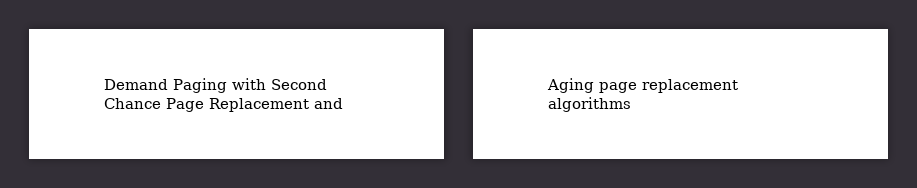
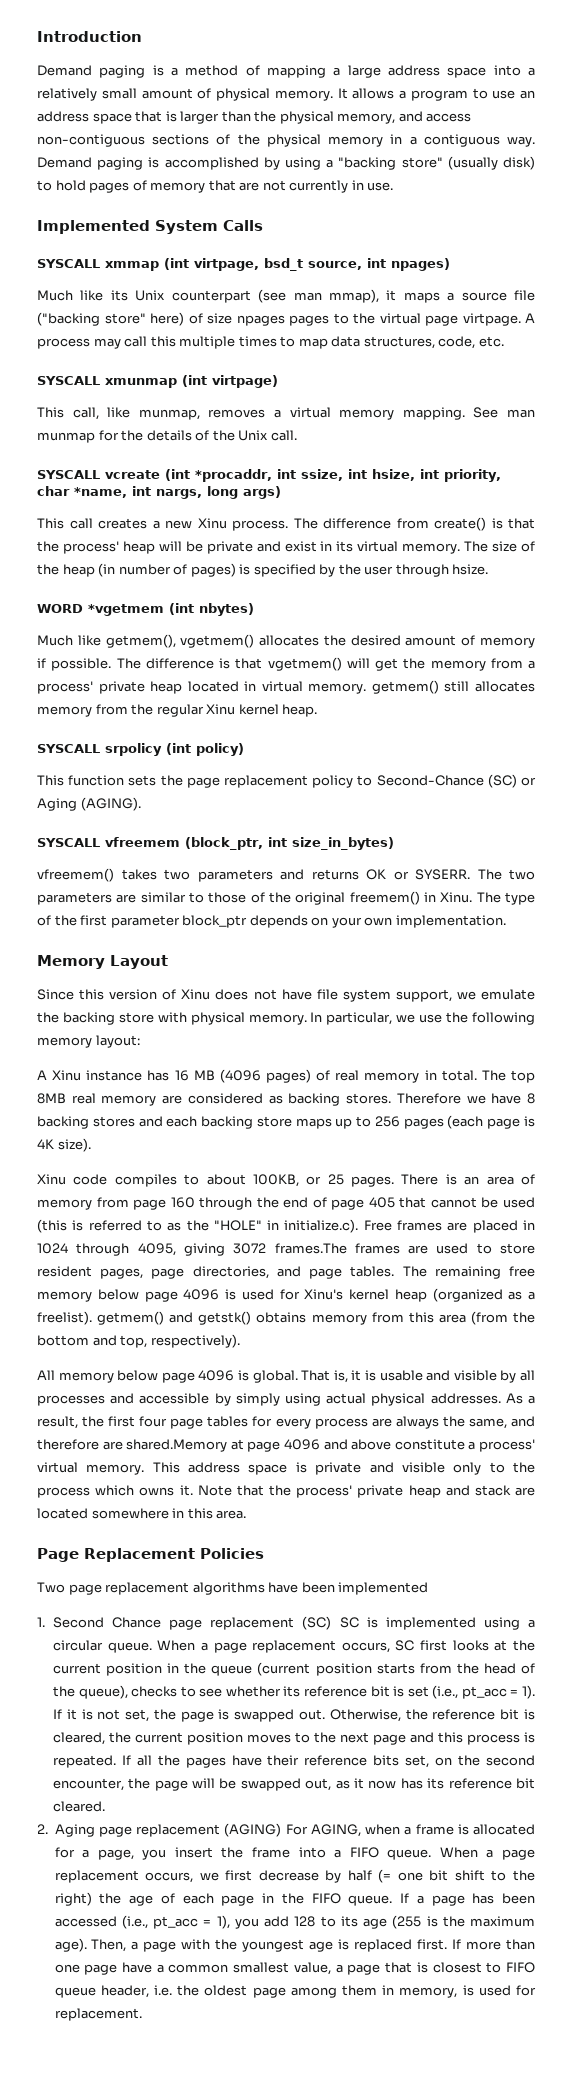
[104,78,327,93] [104,98,343,112] [547,78,738,93] [548,97,631,112] Demand Paging with Second Chance Page Replacement and Aging page replacement algorithms -> [37,31,142,42] [37,65,535,78] [37,88,535,101] [37,111,472,124] [37,134,535,147] [37,156,535,170] [37,180,394,193] [37,220,263,234] [37,258,450,271] [37,289,536,303] [37,312,535,326] [37,336,504,349] [37,375,278,388] [37,407,535,420] [37,430,297,443] [37,469,501,482] [37,486,281,499] [37,517,535,531] [37,541,535,554] [37,563,489,577] [37,603,254,616] [37,634,535,648] [37,657,535,671] [37,680,535,694] [37,704,318,717] [37,743,244,756] [37,774,536,788] [37,797,141,811] [37,837,394,850] [37,868,535,882] [37,891,535,905] [37,915,506,928] [37,955,168,969] [37,989,535,1002] [37,1012,536,1025] [37,1035,140,1048] [37,1069,536,1083] [37,1093,536,1106] [37,1115,535,1129] [37,1138,91,1152] [37,1174,535,1187] [37,1197,536,1210] [37,1219,536,1233] [37,1243,535,1256] [37,1266,535,1279] [37,1288,535,1302] [37,1311,536,1325] [37,1334,240,1348] [37,1370,536,1383] [37,1393,535,1406] [37,1416,535,1429] [37,1439,536,1452] [37,1462,535,1475] [37,1485,535,1498] [37,1508,247,1519] [37,1548,264,1562] [37,1582,429,1595] [37,1616,535,1630] [52,1640,535,1653] [52,1662,535,1676] [52,1685,535,1699] [52,1709,535,1722] [52,1732,535,1745] [52,1755,536,1768] [52,1778,535,1791] [52,1801,105,1812] [37,1823,535,1837] [54,1847,535,1860] [54,1869,536,1883] [54,1892,535,1906] [54,1915,535,1929] [54,1938,535,1952] [54,1962,535,1975] [54,1985,536,1998] [54,2008,142,2021] Introduction // Demand paging is a method of mapping a large address space into a relatively small amount of physical memory. It allows a program to use an address space that is larger than the physical memory, and access non-contiguous sections of the physical memory in a contiguous way. Demand paging is accomplished by using a "backing store" (usually disk) to hold pages of memory that are not currently in use. // Implemented System Calls // SYSCALL xmmap (int virtpage, bsd_t source, int npages) // Much like its Unix counterpart (see man mmap), it maps a source file ("backing store" here) of size npages pages to the virtual page virtpage. A process may call this multiple times to map data structures, code, etc. // SYSCALL xmunmap (int virtpage) // This call, like munmap, removes a virtual memory mapping. See man munmap for the details of the Unix call. // SYSCALL vcreate (int *procaddr, int ssize, int hsize, int priority, char *name, int nargs, long args) // This call creates a new Xinu process. The difference from create() is that the process' heap will be private and exist in its virtual memory. The size of the heap (in number of pages) is specified by the user through hsize. // WORD *vgetmem (int nbytes) // Much like getmem(), vgetmem() allocates the desired amount of memory if possible. The difference is that vgetmem() will get the memory from a process' private heap located in virtual memory. getmem() still allocates memory from the regular Xinu kernel heap. // SYSCALL srpolicy (int policy) // This function sets the page replacement policy to Second-Chance (SC) or Aging (AGING). // SYSCALL vfreemem (block_ptr, int size_in_bytes) // vfreemem() takes two parameters and returns OK or SYSERR. The two parameters are similar to those of the original freemem() in Xinu. The type of the first parameter block_ptr depends on your own implementation. // Memory Layout // Since this version of Xinu does not have file system support, we emulate the backing store with physical memory. In particular, we use the following memory layout: // A Xinu instance has 16 MB (4096 pages) of real memory in total. The top 8MB real memory are considered as backing stores. Therefore we have 8 backing stores and each backing store maps up to 256 pages (each page is 4K size). // Xinu code compiles to about 100KB, or 25 pages. There is an area of memory from page 160 through the end of page 405 that cannot be used (this is referred to as the "HOLE" in initialize.c). Free frames are placed in 1024 through 4095, giving 3072 frames.The frames are used to store resident pages, page directories, and page tables. The remaining free memory below page 4096 is used for Xinu's kernel heap (organized as a freelist). getmem() and getstk() obtains memory from this area (from the bottom and top, respectively). // All memory below page 4096 is global. That is, it is usable and visible by all processes and accessible by simply using actual physical addresses. As a result, the first four page tables for every process are always the same, and therefore are shared.Memory at page 4096 and above constitute a process' virtual memory. This address space is private and visible only to the process which owns it. Note that the process' private heap and stack are located somewhere in this area. // Page Replacement Policies // Two page replacement algorithms have been implemented // 1. Second Chance page replacement (SC) SC is implemented using a circular queue. When a page replacement occurs, SC first looks at the current position in the queue (current position starts from the head of the queue), checks to see whether its reference bit is set (i.e., pt_acc = 1). If it is not set, the page is swapped out. Otherwise, the reference bit is cleared, the current position moves to the next page and this process is repeated. If all the pages have their reference bits set, on the second encounter, the page will be swapped out, as it now has its reference bit cleared. // 2. Aging page replacement (AGING) For AGING, when a frame is allocated for a page, you insert the frame into a FIFO queue. When a page replacement occurs, we first decrease by half (= one bit shift to the right) the age of each page in the FIFO queue. If a page has been accessed (i.e., pt_acc = 1), you add 128 to its age (255 is the maximum age). Then, a page with the youngest age is replaced first. If more than one page have a common smallest value, a page that is closest to FIFO queue header, i.e. the oldest page among them in memory, is used for replacement.

